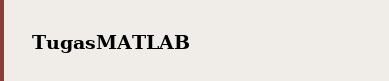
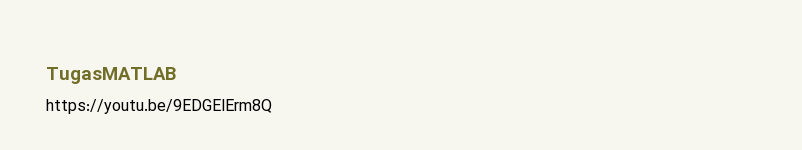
(190, 44) none -> [46,99,272,114] // https://youtu.be/9EDGElErm8Q

